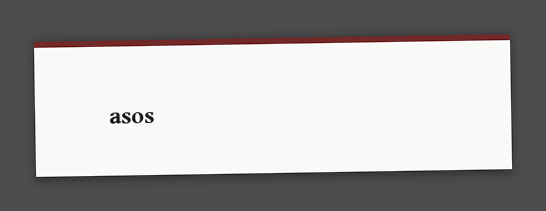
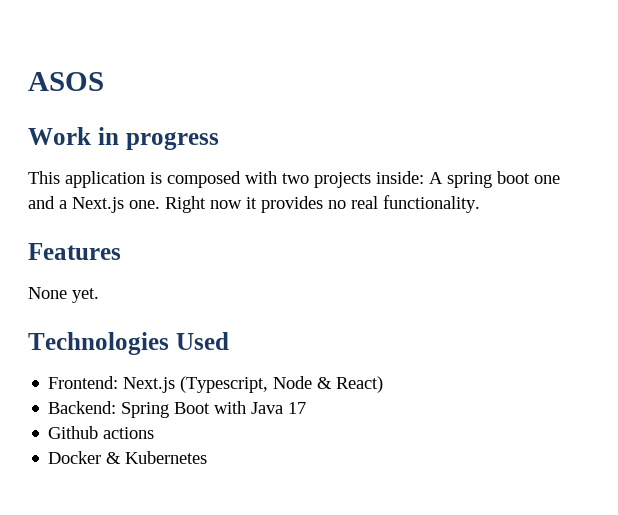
[109,111,155,124] asos -> [28,72,104,91] [28,127,219,150] [28,171,560,188] [28,195,480,213] [28,243,121,260] [28,287,99,303] [28,332,229,355] [48,376,384,393] [48,401,307,418] [48,426,155,439] [48,451,208,464] ASOS // Work in progress // This application is composed with two projects inside: A spring boot one and a Next.js one. Right now it provides no real functionality. // Features // None yet. // Technologies Used // Frontend: Next.js (Typescript, Node & React) // Backend: Spring Boot with Java 17 // Github actions // Docker & Kubernetes

